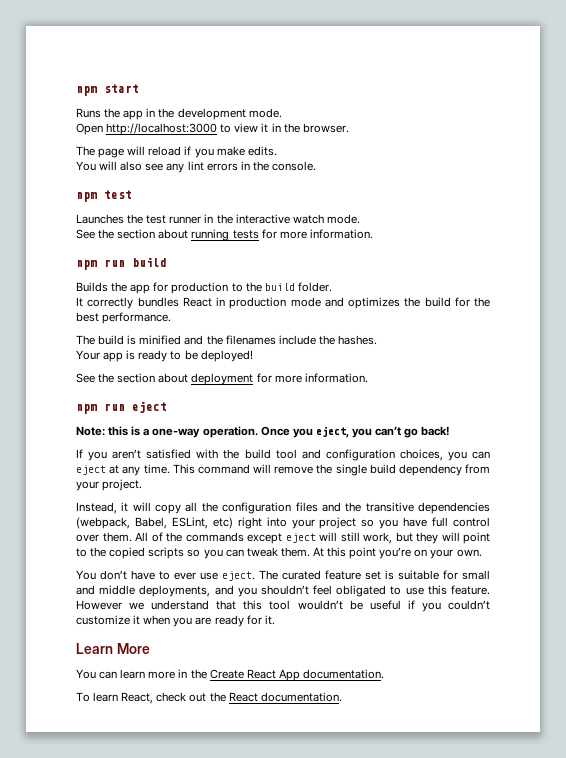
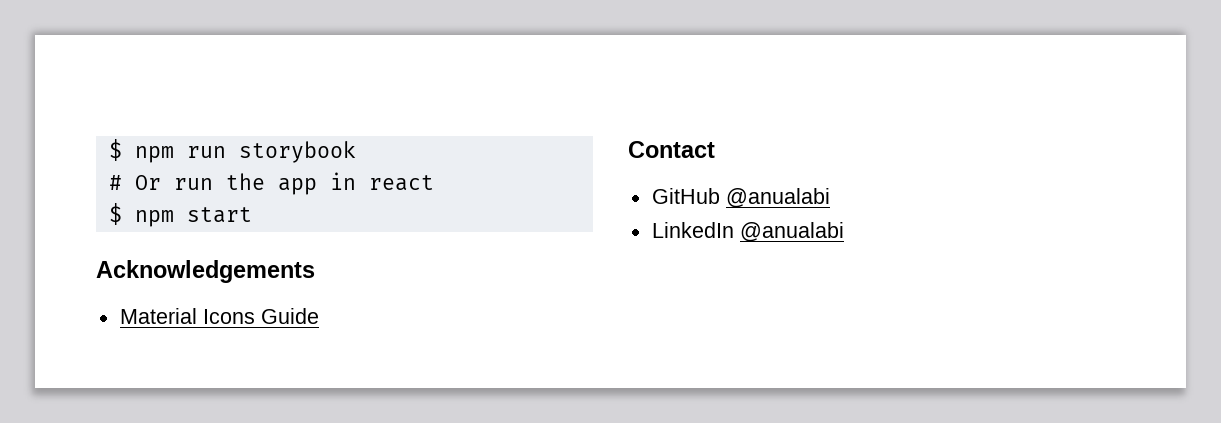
[76,84,139,96] [76,108,282,120] [76,123,349,135] [76,146,277,158] [76,161,316,173] [76,190,132,202] [76,214,360,224] [76,229,373,241] [76,257,167,270] [76,282,332,294] [76,297,490,309] [76,312,172,324] [76,335,377,345] [76,350,253,362] [76,373,368,385] [76,401,167,414] [76,426,451,438] [76,449,490,461] [76,464,491,476] [76,479,143,491] [76,502,491,514] [76,517,491,529] [76,532,490,544] [76,547,482,559] [76,570,490,581] [76,585,491,597] [76,600,490,612] [76,615,275,627] [76,643,150,654] [76,669,384,681] [76,692,342,704] npm start // Runs the app in the development mode. // Open http://localhost:3000 to view it in the browser. // The page will reload if you make edits. // You will also see any lint errors in the console. // npm test // Launches the test runner in the interactive watch mode. // See the section about running tests for more information. // npm run build // Builds the app for production to the build folder. // It correctly bundles React in production mode and optimizes the build for the best performance. // The build is minified and the filenames include the hashes. // Your app is ready to be deployed! // See the section about deployment for more information. // npm run eject // Note: this is a one-way operation. Once you eject, you can’t go back! // If you aren’t satisfied with the build tool and configuration choices, you can eject at any time. This command will remove the single build dependency from your project. // Instead, it will copy all the configuration files and the transitive dependencies (webpack, Babel, ESLint, etc) right into your project so you have full control over them. All of the commands except eject will still work, but they will point to the copied scripts so you can tweak them. At this point you’re on your own. // You don’t have to ever use eject. The curated feature set is suitable for small and middle deployments, and you shouldn’t feel obligated to use this feature. However we understand that this tool wouldn’t be useful if you couldn’t customize it when you are ready for it. // Learn More // You can learn more in the Create React App documentation. // To learn React, check out the React documentation. -> [108,139,356,163] [108,172,434,195] [108,203,252,227] [96,260,315,283] [119,308,319,324] [628,141,715,158] [651,188,830,208] [651,222,844,242] $ npm run storybook // # Or run the app in react // $ npm start // Acknowledgements // Material Icons Guide // Contact // GitHub @anualabi // LinkedIn @anualabi

